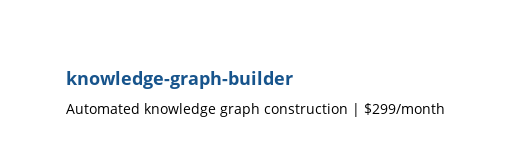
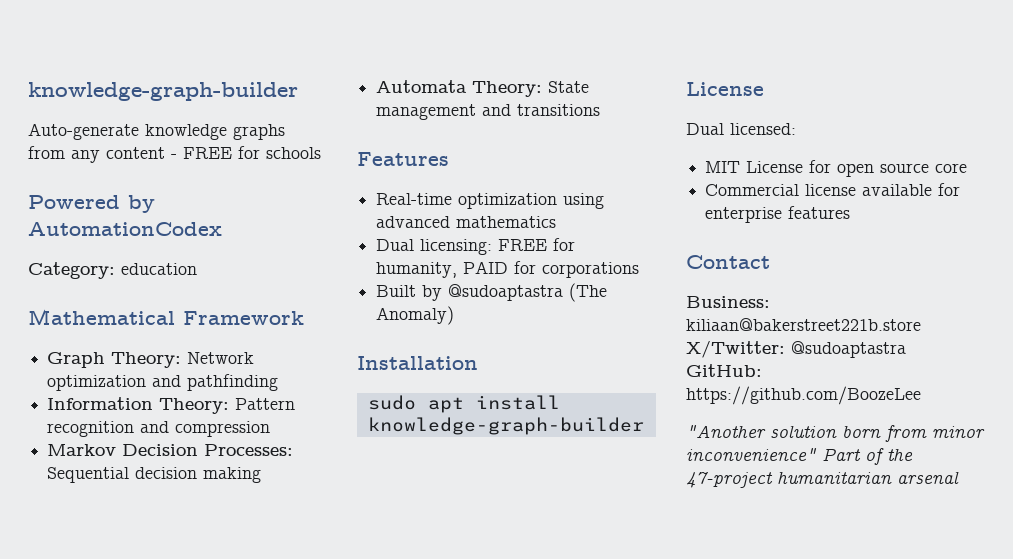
[66,71,293,89] [66,103,445,117] knowledge-graph-builder // Automated knowledge graph construction | $299/month -> [28,82,298,101] [28,123,285,140] [28,146,321,163] [28,195,155,213] [28,222,222,236] [28,262,197,279] [28,309,304,325] [47,352,255,368] [47,374,279,391] [47,397,296,414] [47,421,271,437] [47,444,294,456] [47,467,262,483] [376,80,590,97] [376,104,601,120] [357,152,449,166] [376,193,605,209] [376,216,557,228] [376,238,576,255] [376,261,640,278] [376,283,608,302] [376,306,455,325] [357,356,478,370] [367,395,560,413] [367,417,644,435] [686,82,764,96] [686,123,796,135] [705,160,968,177] [705,183,961,196] [705,206,851,223] [686,255,770,269] [686,296,770,308] [686,318,921,331] [686,340,906,358] [686,364,762,377] [686,386,921,405] [686,425,985,442] [686,448,913,465] [686,471,959,488] knowledge-graph-builder // Auto-generate knowledge graphs from any content - FREE for schools // Powered by AutomationCodex // Category: education // Mathematical Framework // Graph Theory: Network optimization and pathfinding // Information Theory: Pattern recognition and compression // Markov Decision Processes: Sequential decision making // Automata Theory: State management and transitions // Features // Real-time optimization using advanced mathematics // Dual licensing: FREE for humanity, PAID for corporations // Built by @sudoaptastra (The Anomaly) // Installation // sudo apt install knowledge-graph-builder // License // Dual licensed: // MIT License for open source core // Commercial license available for enterprise features // Contact // Business: kiliaan@bakerstreet221b.store X/Twitter: @sudoaptastra GitHub: https://github.com/BoozeLee // "Another solution born from minor inconvenience" Part of the 47-project humanitarian arsenal

